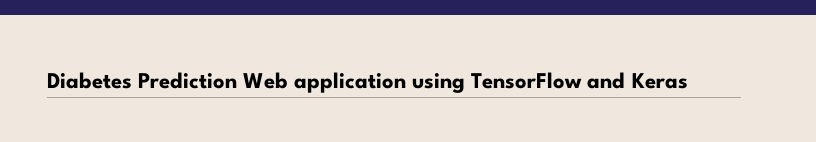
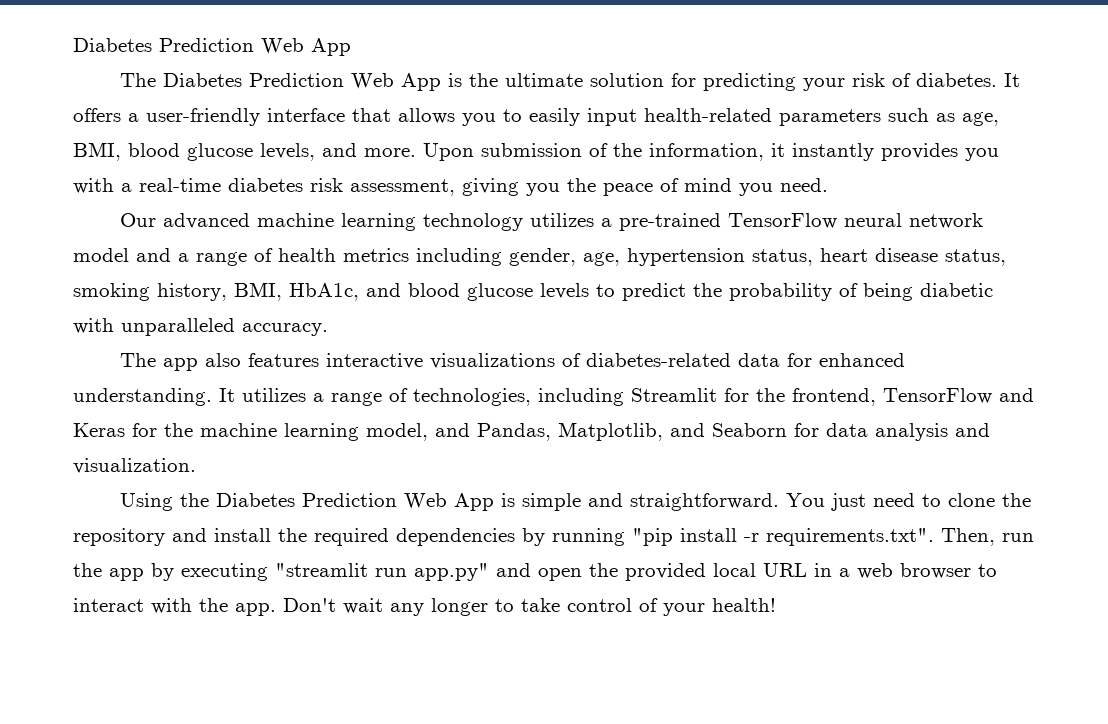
[47,72,688,93] Diabetes Prediction Web application using TensorFlow and Keras -> [73,38,351,56] [119,73,1020,91] [73,108,999,126] [73,142,999,161] [73,178,828,196] [119,213,983,231] [73,248,1006,266] [73,282,993,301] [73,318,328,336] [119,353,905,371] [73,388,1034,406] [73,422,990,441] [73,458,196,474] [119,493,1031,511] [73,528,1034,546] [73,563,997,581] [73,598,776,616] Diabetes Prediction Web App // The Diabetes Prediction Web App is the ultimate solution for predicting your risk of diabetes. It offers a user-friendly interface that allows you to easily input health-related parameters such as age, BMI, blood glucose levels, and more. Upon submission of the information, it instantly provides you with a real-time diabetes risk assessment, giving you the peace of mind you need. // Our advanced machine learning technology utilizes a pre-trained TensorFlow neural network model and a range of health metrics including gender, age, hypertension status, heart disease status, smoking history, BMI, HbA1c, and blood glucose levels to predict the probability of being diabetic with unparalleled accuracy. // The app also features interactive visualizations of diabetes-related data for enhanced understanding. It utilizes a range of technologies, including Streamlit for the frontend, TensorFlow and Keras for the machine learning model, and Pandas, Matplotlib, and Seaborn for data analysis and visualization. // Using the Diabetes Prediction Web App is simple and straightforward. You just need to clone the repository and install the required dependencies by running "pip install -r requirements.txt". Then, run the app by executing "streamlit run app.py" and open the provided local URL in a web browser to interact with the app. Don't wait any longer to take control of your health!

